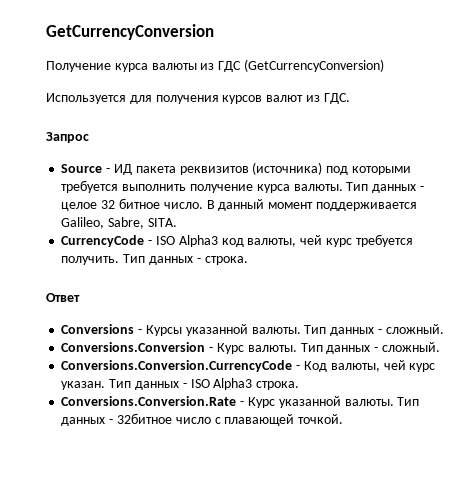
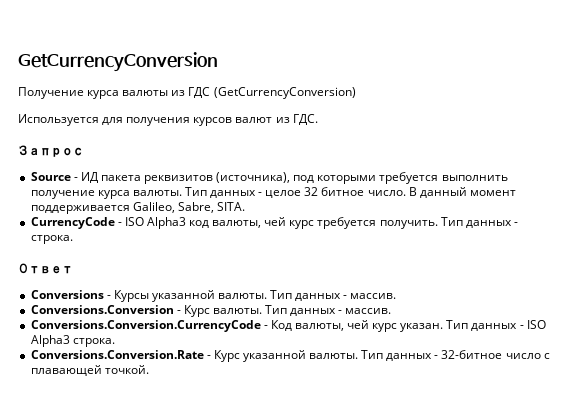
[252,162,323,175] (источника) -> [216,172,291,183] (источника),
[385,324,444,334] сложный. -> [350,293,397,299] массив.
[381,342,440,352] сложный. -> [345,308,392,314] массив.
[116,413,172,424] 32битное -> [441,350,503,359] 32-битное

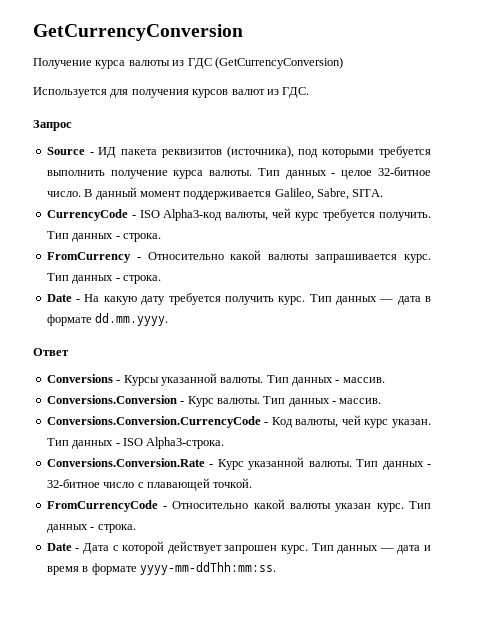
[304,187,365,196] 32 битное -> [378,167,431,176] 32-битное
[146,217,210,229] Alpha3 код -> [163,209,223,221] Alpha3-код
(73, 239) none -> [46,250,431,263] [46,273,161,284] [46,293,432,305] [46,313,169,326] // FromCurrency - Относительно какой валюты запрашивается курс. Тип данных - строка. // Date - На какую дату требуется получить курс. Тип данных — дата в формате dd.mm.yyyy.
[30,335,115,347] Alpha3 строка. -> [146,437,225,449] Alpha3-строка.
(149, 369) none -> [46,499,431,512] [46,524,136,533] [46,541,432,554] [46,562,276,575] // FromCurrencyCode - Относительно какой валюты указан курс. Тип данных - строка. // Date - Дата с которой действует запрошен курс. Тип данных — дата и время в формате yyyy-mm-ddThh:mm:ss.

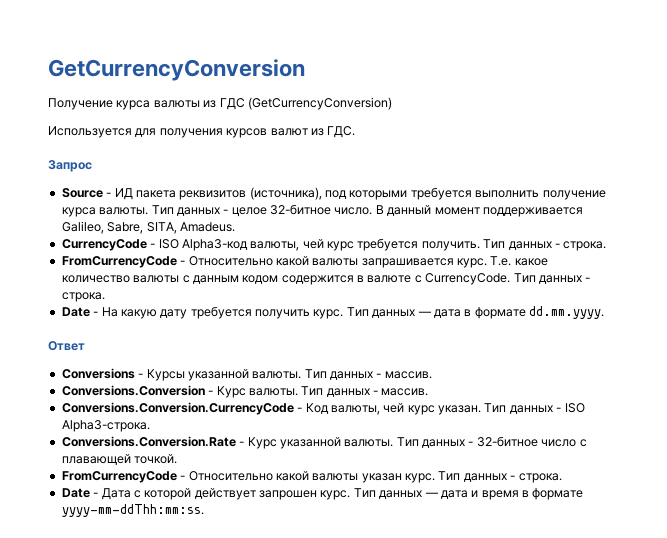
[352,189,384,197] SITA. -> [146,222,235,234] SITA, Amadeus.
[46,252,131,263] FromCurrency -> [61,256,177,268] FromCurrencyCode
(431, 258) none -> [490,256,548,266] [61,273,511,285] Т.е. какое количество валюты с данным кодом содержится в валюте с CurrencyCode.

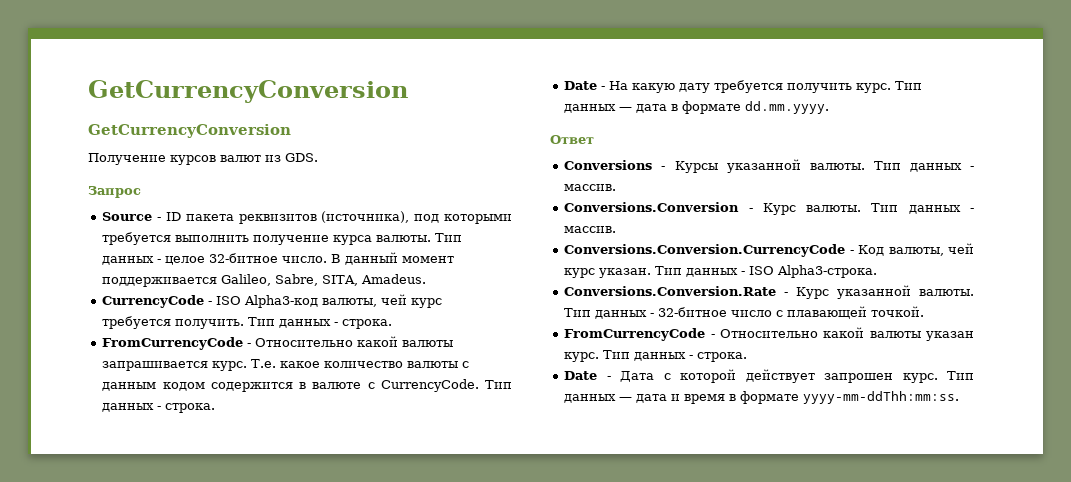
[48,59,305,81] GetCurrencyConversion -> [88,80,408,103] [88,124,291,138] GetCurrencyConversion // GetCurrencyConversion
[116,97,392,110] [48,126,223,138] курса валюты из ГДС (GetCurrencyConversion) // Используется для получения -> (166, 159) none
[327,126,356,138] ГДС. -> [285,153,318,162] GDS.
[114,188,133,200] ИД -> [165,212,181,221] ID

